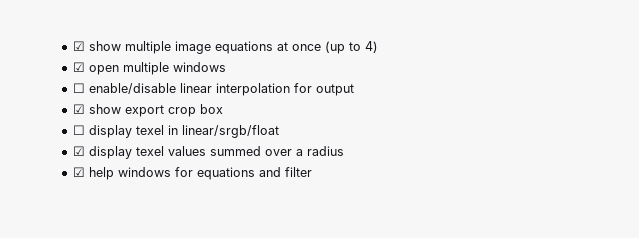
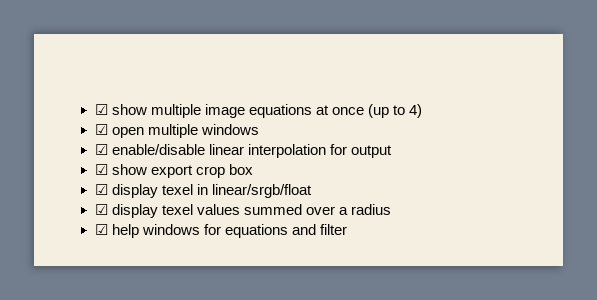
[72,83,85,93] ☐ -> [94,144,108,155] ☑
[72,125,85,135] ☐ -> [94,184,108,195] ☑

